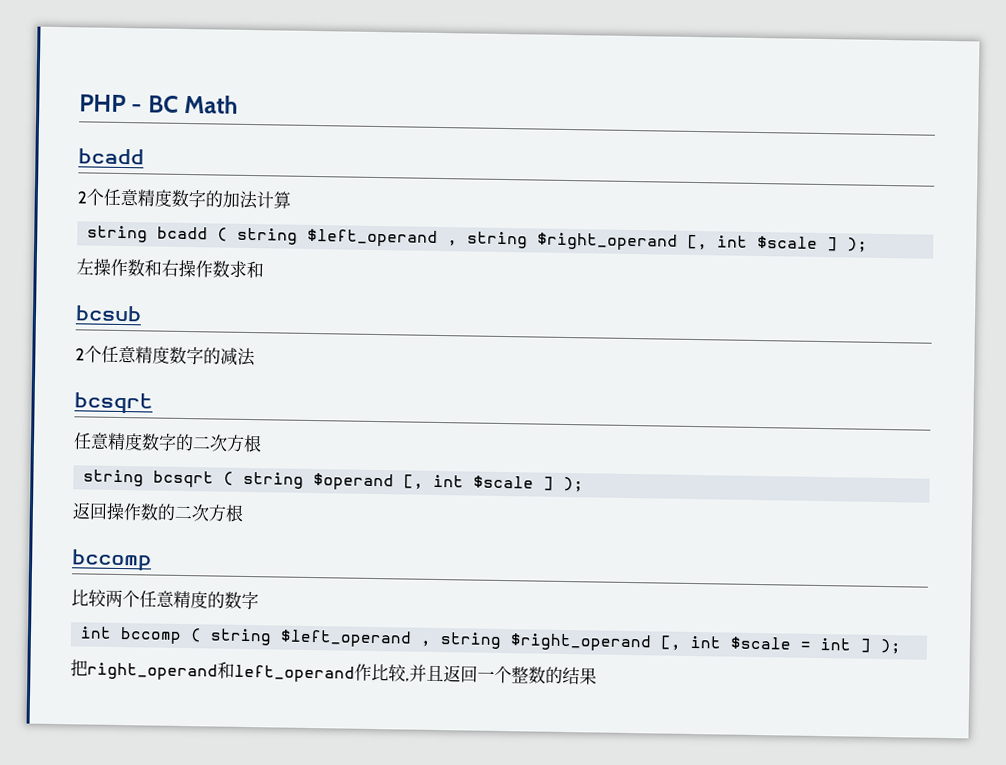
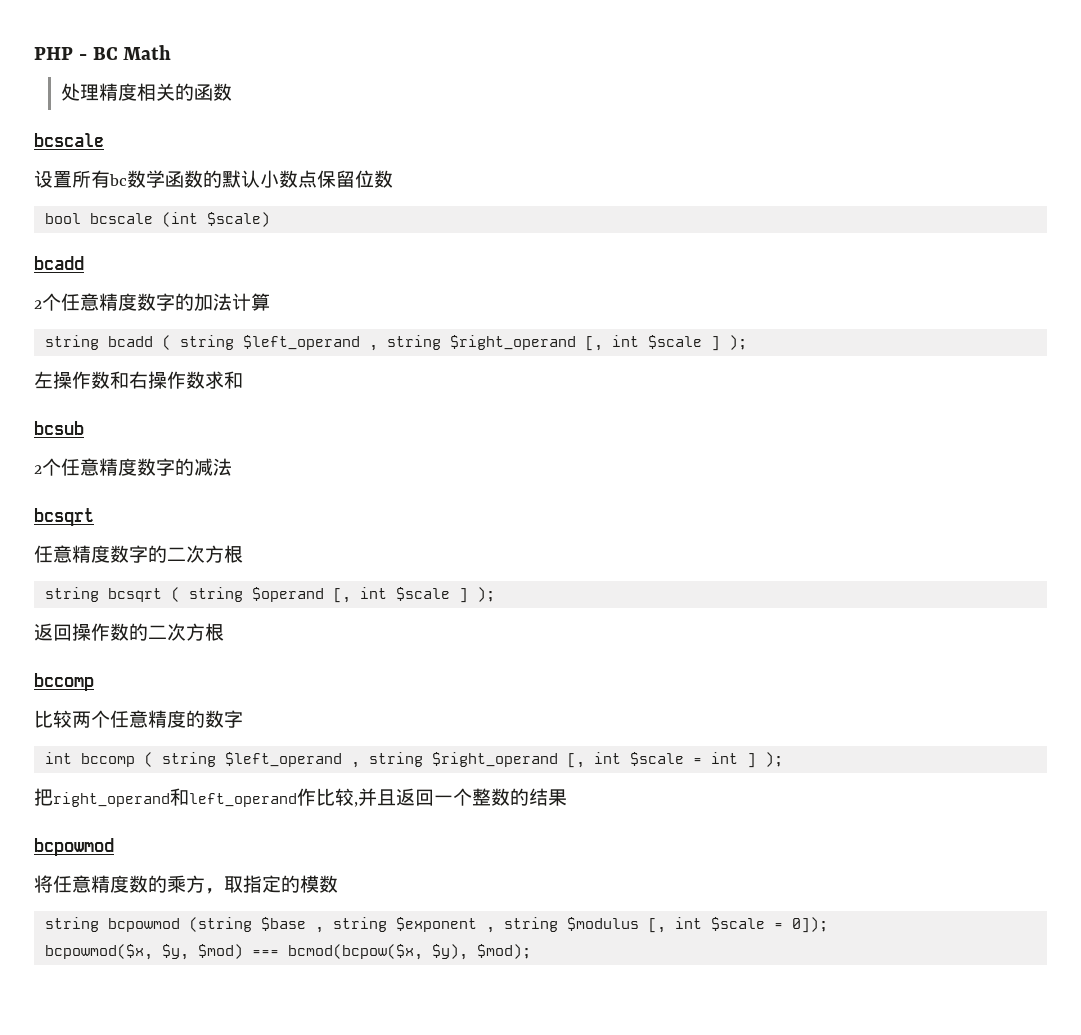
(239, 104) none -> [60,83,232,101] [34,133,104,147] [34,170,393,188] [45,212,271,227] // 处理精度相关的函数 // bcscale // 设置所有bc数学函数的默认小数点保留位数 // bool bcscale (int $scale)
(597, 676) none -> [34,838,114,856] [34,875,338,894] [45,917,829,933] [45,944,532,960] // bcpowmod // 将任意精度数的乘方，取指定的模数 // string bcpowmod (string $base , string $exponent , string $modulus [, int $scale = 0]); // bcpowmod($x, $y, $mod) === bcmod(bcpow($x, $y), $mod);

